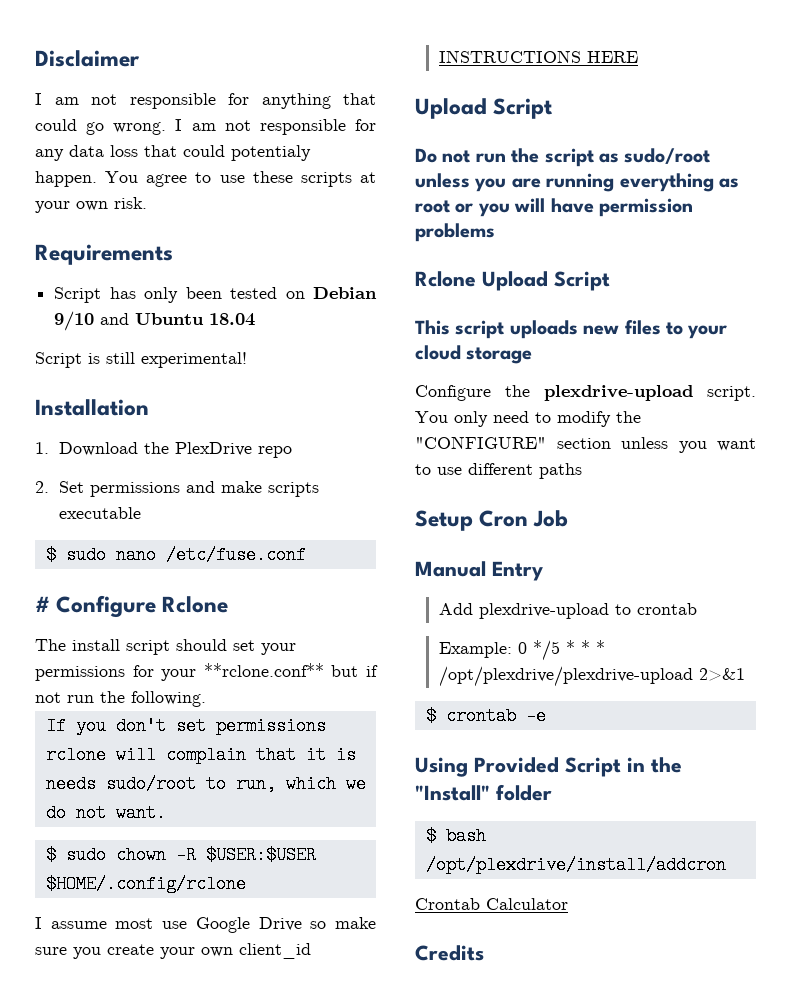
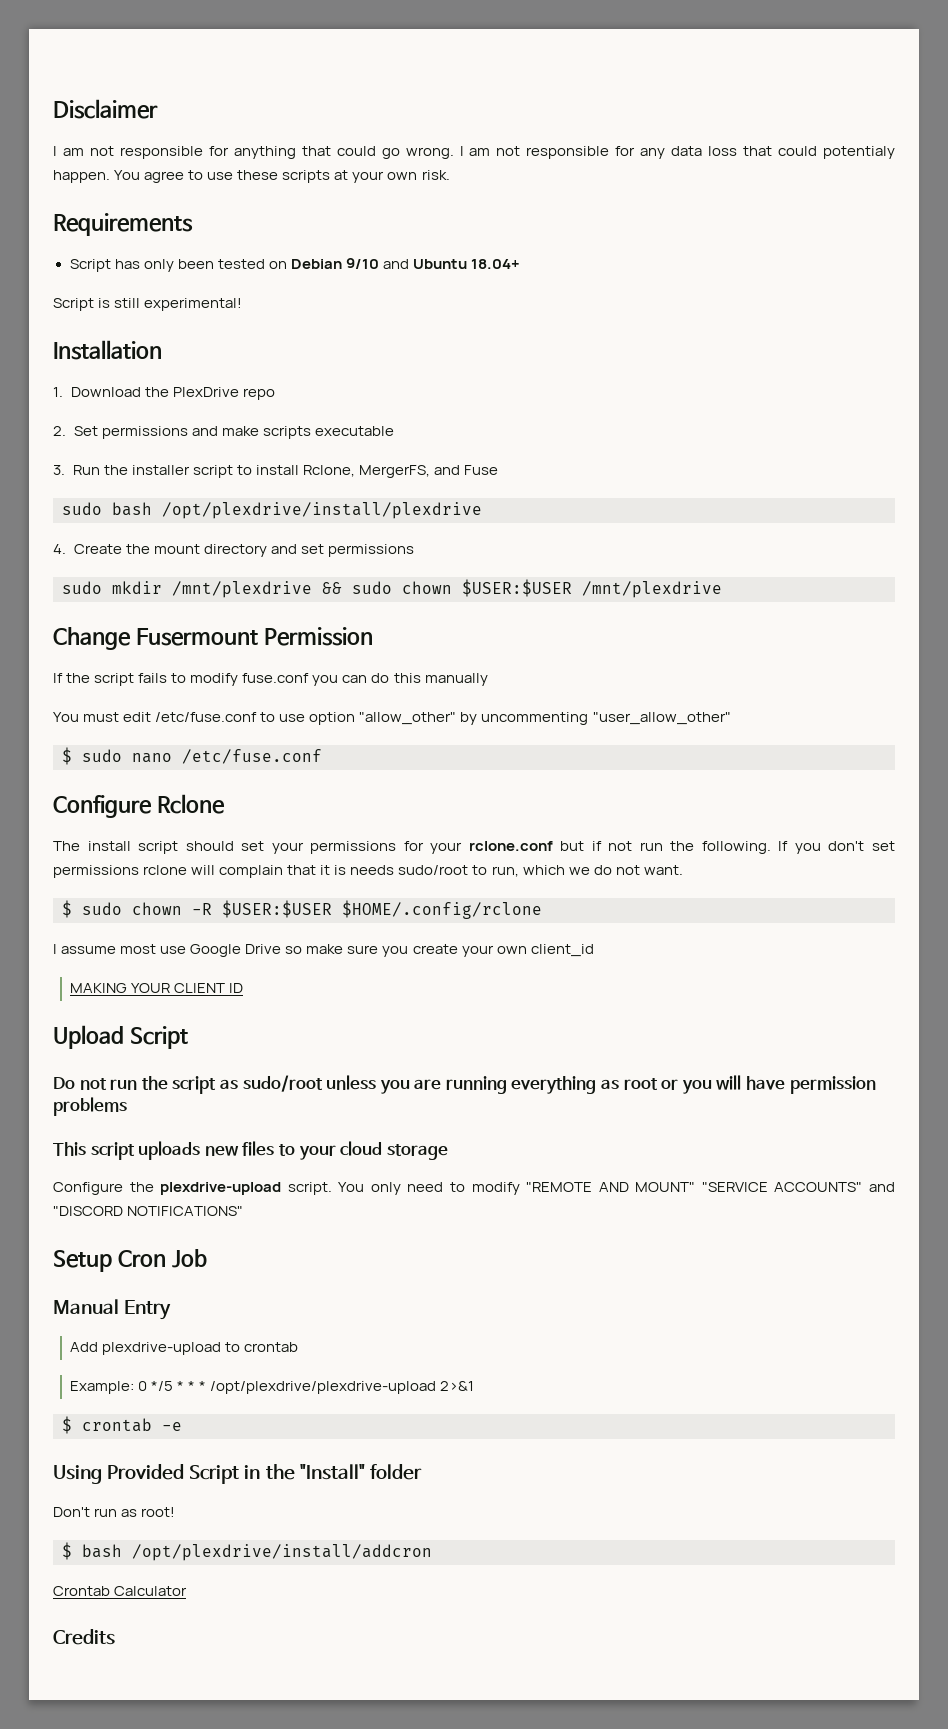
[209,313,256,326] 18.04 -> [471,259,520,269] 18.04+
(141, 513) none -> [53,465,498,478] [62,502,482,519] [53,544,414,557] [62,579,722,598] [53,627,373,650] [53,673,488,686] [53,712,731,725] // 3. Run the installer script to install Rclone, MergerFS, and Fuse // sudo bash /opt/plexdrive/install/plexdrive // 4. Create the mount directory and set permissions // sudo mkdir /mnt/plexdrive && sudo chown $USER:$USER /mnt/plexdrive // Change Fusermount Permission // If the script fails to modify fuse.conf you can do this manually // You must edit /etc/fuse.conf to use option "allow_other" by uncommenting "user_allow_other"
[35,596,50,612] # -> (322, 756) none
[203,663,324,677] **rclone.conf** -> [468,841,553,851] rclone.conf
(206, 699) // -> (771, 847) none
[438,50,638,63] INSTRUCTIONS HERE -> [70,983,244,993] MAKING YOUR CLIENT ID
[415,271,610,291] // Rclone Upload Script -> (127, 1106) none
[616,411,641,423] [415,436,756,453] [415,463,582,479] the "CONFIGURE" section unless you want to use different paths -> [526,1182,895,1192] [53,1206,244,1216] "REMOTE AND MOUNT" "SERVICE ACCOUNTS" and "DISCORD NOTIFICATIONS"
(552, 792) none -> [53,1507,176,1517] // Don't run as root!

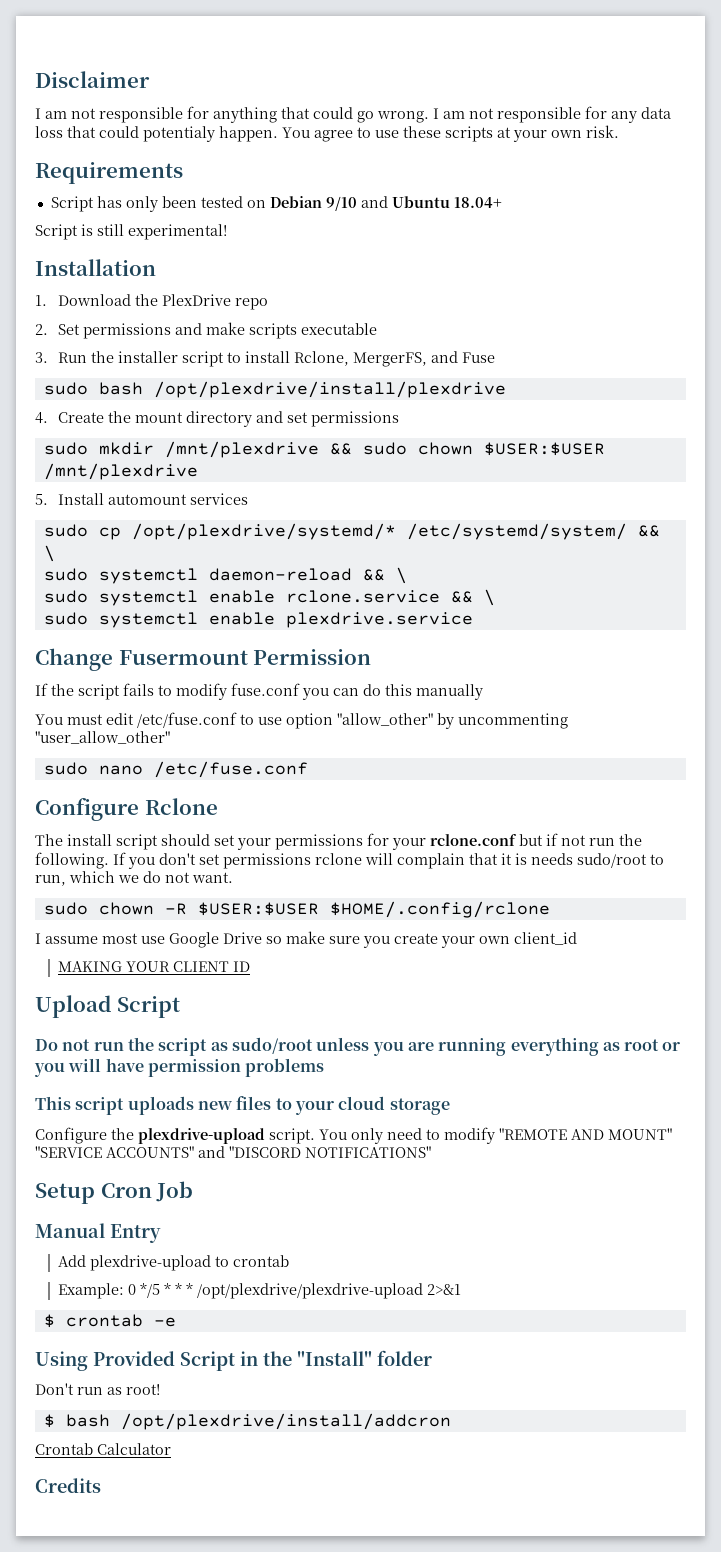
(722, 589) none -> [35,493,249,505] [43,523,660,540] [43,545,55,562] [43,567,407,584] [43,589,495,606] [43,612,473,628] // 5. Install automount services // sudo cp /opt/plexdrive/systemd/* /etc/systemd/system/ && \ // sudo systemctl daemon-reload && \ // sudo systemctl enable rclone.service && \ // sudo systemctl enable plexdrive.service
[62,747,72,765] $ -> (170, 737) none
[62,900,72,918] $ -> (233, 877) none

